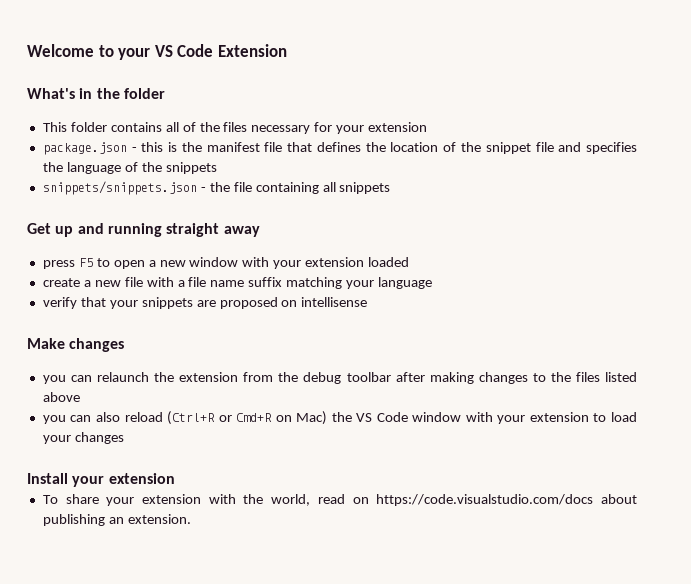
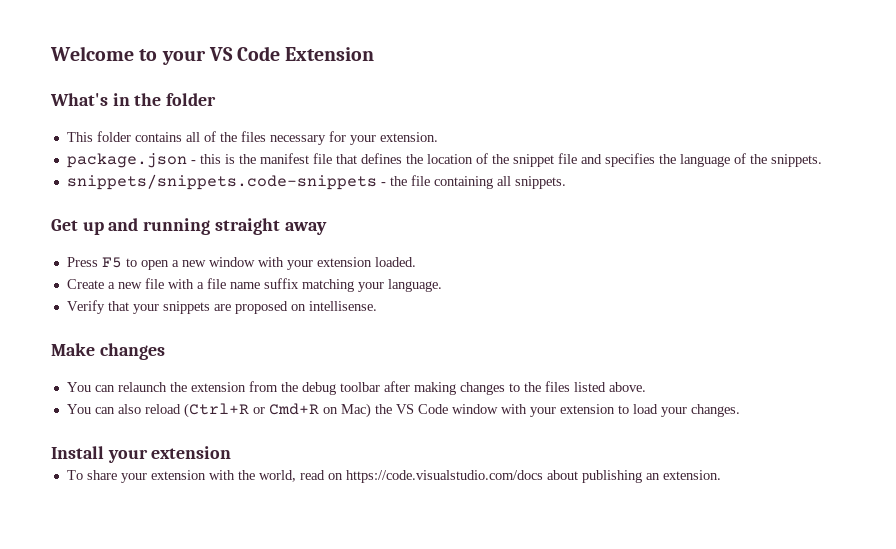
[368,122,428,132] extension -> [379,132,438,142] extension.
[165,162,217,174] [42,181,197,195] snippets // snippets/snippets.json -> [770,154,822,167] [66,174,377,190] snippets. // snippets/snippets.code-snippets
[339,182,391,194] snippets -> [514,176,566,189] snippets.
[42,260,75,269] press -> [66,257,98,267] Press
[368,257,410,267] [42,278,80,287] loaded // create -> [374,257,416,267] [66,279,104,289] loaded. // Create
[378,277,433,289] [42,297,77,309] language // verify -> [387,279,442,292] [66,300,105,314] language. // Verify
[301,297,368,307] intellisense -> [308,301,377,311] intellisense.
[42,375,66,384] you -> [66,382,91,392] You
[42,392,80,402] [42,415,66,424] above // you -> [608,382,646,392] [66,404,91,414] above. // You
[74,432,124,444] changes -> [690,404,740,417] changes.

